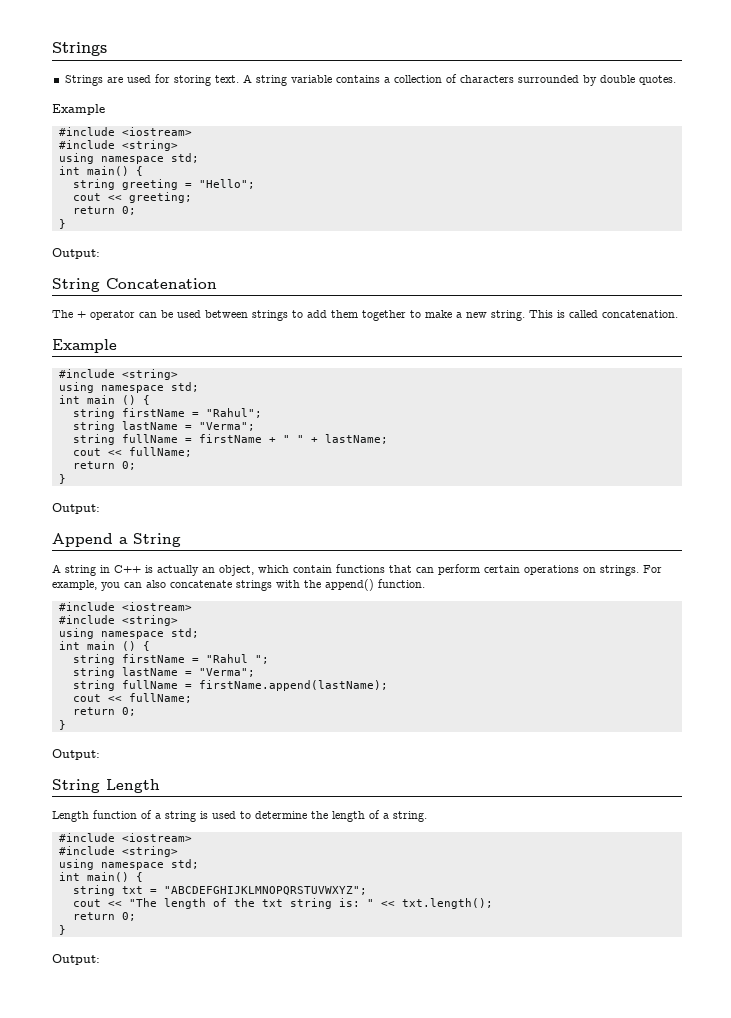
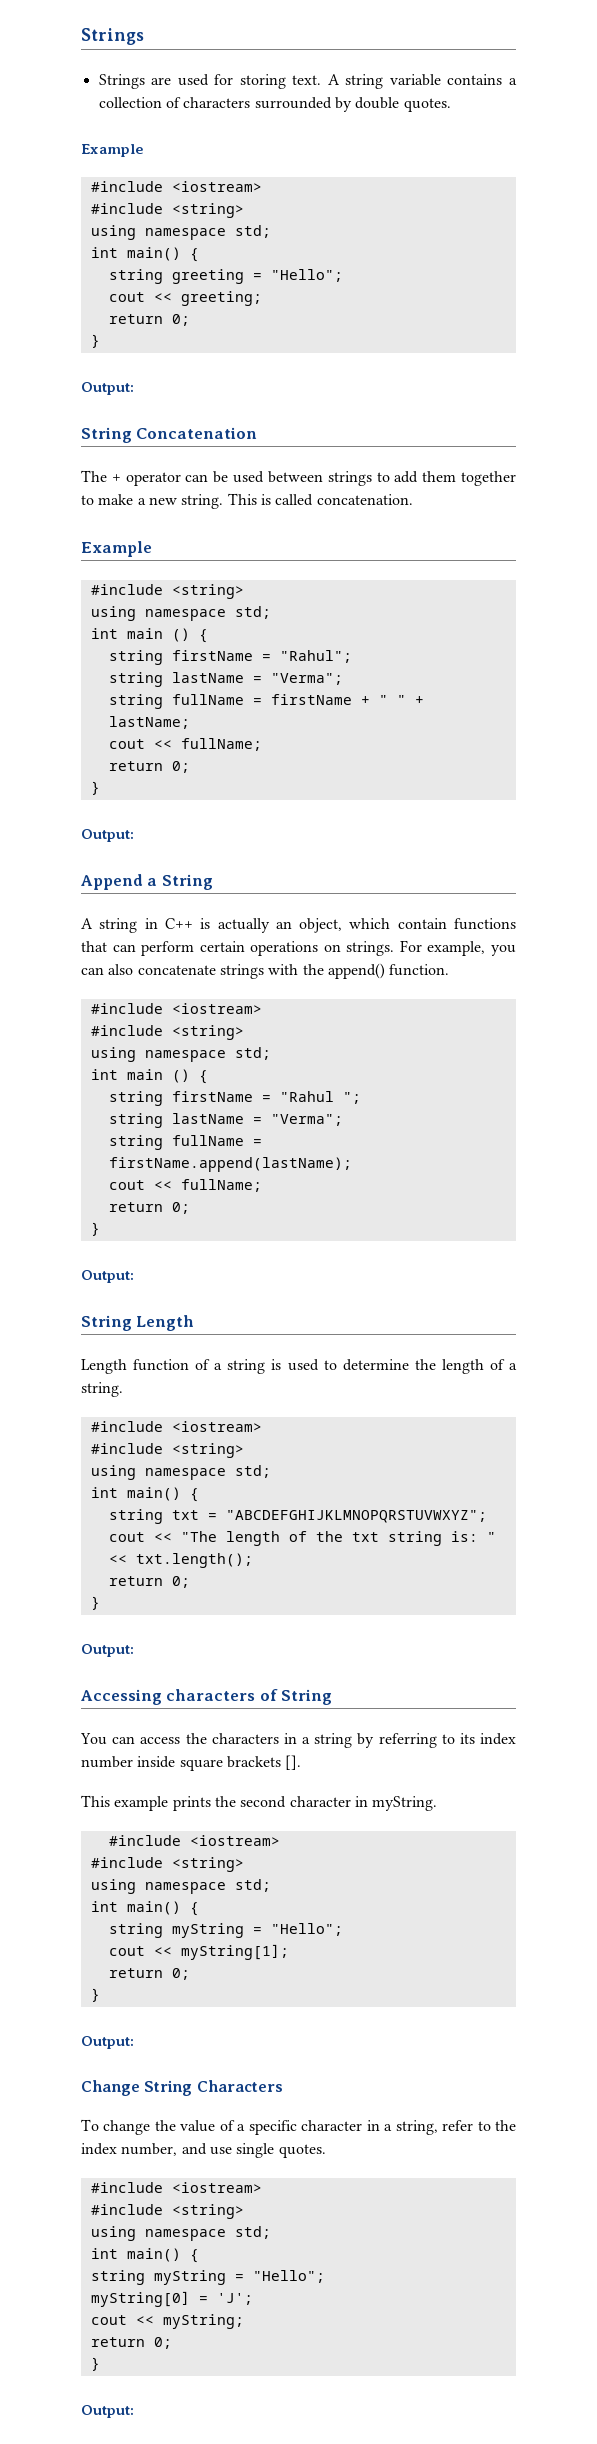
(100, 959) none -> [81,1689,333,1705] [80,1733,516,1748] [81,1755,302,1771] [81,1795,438,1811] [108,1835,280,1846] [90,1857,244,1872] [90,1879,271,1894] [90,1901,199,1916] [108,1923,343,1938] [108,1944,289,1960] [108,1968,190,1980] [90,1988,100,2002] [81,2036,134,2049] [81,2080,283,2096] [81,2119,516,2135] [81,2143,326,2158] [90,2182,262,2193] [90,2204,244,2219] [90,2226,271,2241] [90,2248,199,2263] [90,2270,325,2285] [90,2291,253,2307] [90,2314,244,2329] [90,2337,172,2349] [90,2357,100,2371] [81,2405,134,2418] // Accessing characters of String // You can access the characters in a string by referring to its index number inside square brackets []. // This example prints the second character in myString. // #include <iostream> // #include <string> // using namespace std; // int main() { // string myString = "Hello"; // cout << myString[1]; // return 0; // } // Output: // Change String Characters // To change the value of a specific character in a string, refer to the index number, and use single quotes. // #include <iostream> // #include <string> // using namespace std; // int main() { // string myString = "Hello"; // myString[0] = 'J'; // cout << myString; // return 0; // } // Output:

